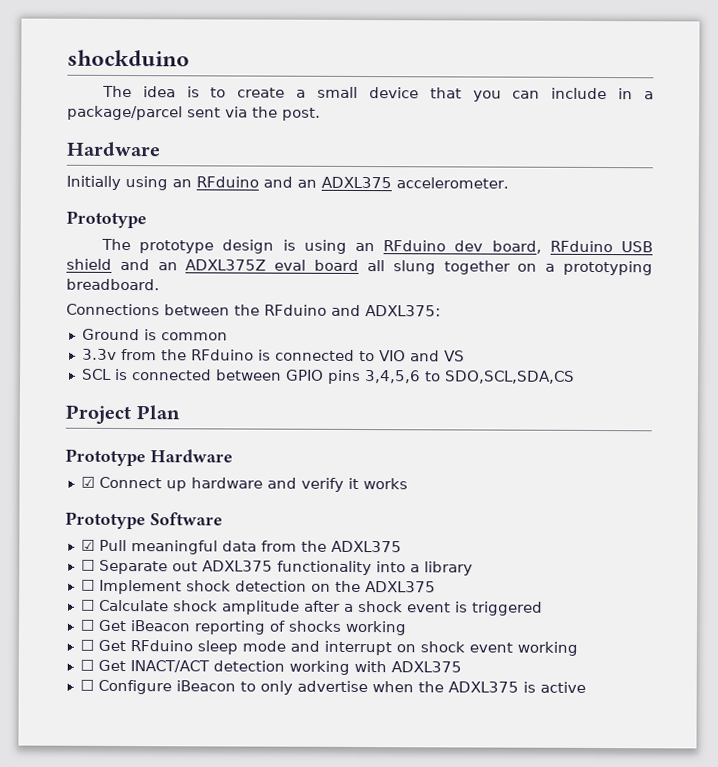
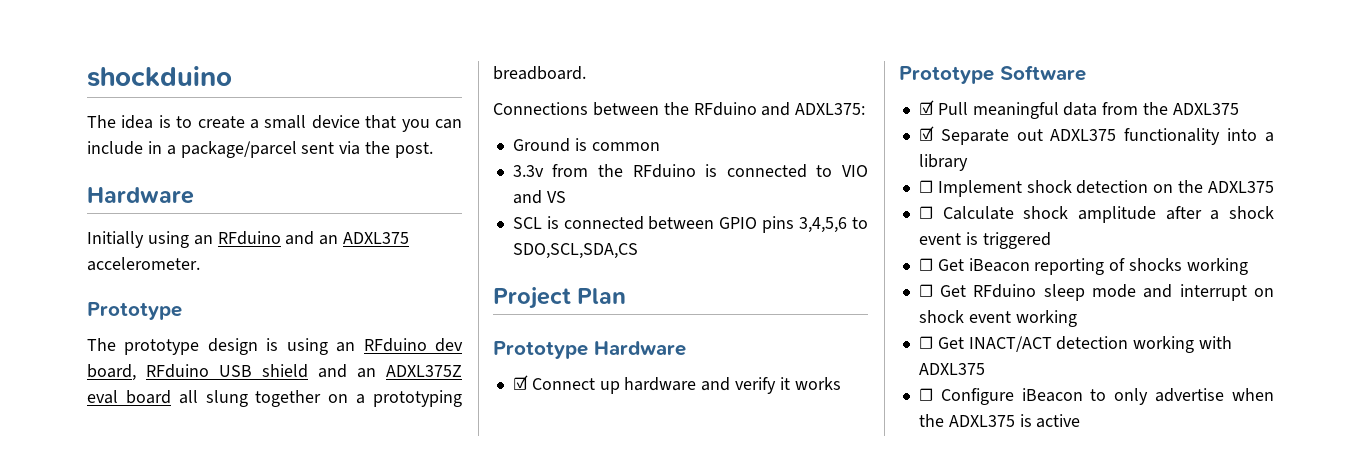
[80,559,95,571] ☐ -> [918,126,934,141] ☑

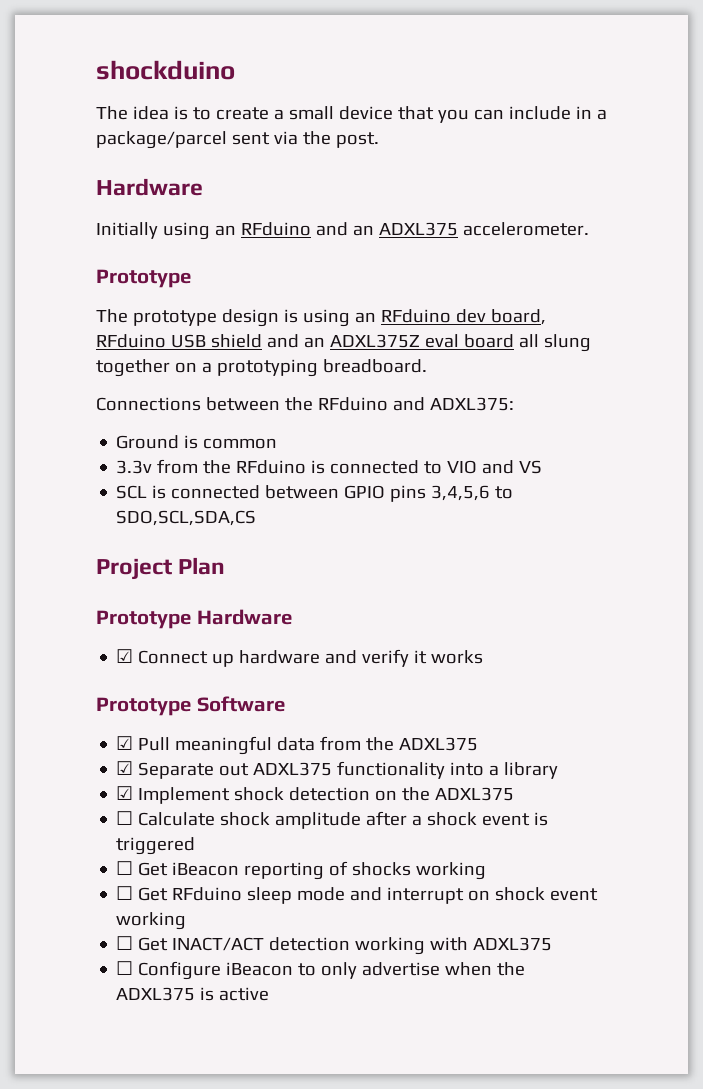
[918,180,933,193] ☐ -> [116,786,134,800] ☑

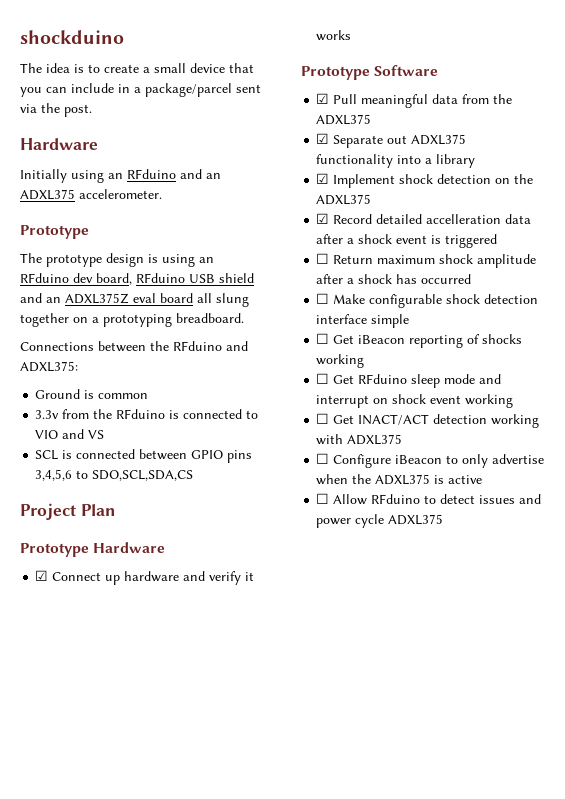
[116,811,362,829] ☐ Calculate shock amplitude -> [316,213,532,224] ☑ Record detailed accelleration data
(196, 846) none -> [316,253,537,268] [316,274,472,284] [316,293,539,308] [316,314,410,328] // ☐ Return maximum shock amplitude after a shock has occurred // ☐ Make configurable shock detection interface simple
(270, 994) none -> [316,493,542,505] [316,514,444,528] // ☐ Allow RFduino to detect issues and power cycle ADXL375

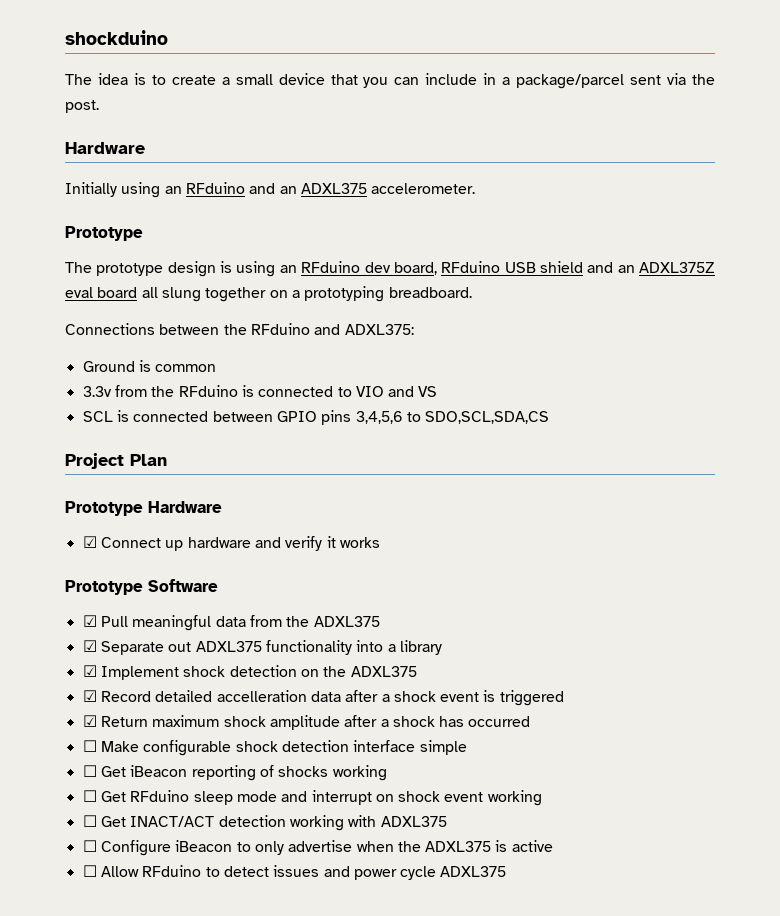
[316,253,330,264] ☐ -> [82,715,97,727] ☑

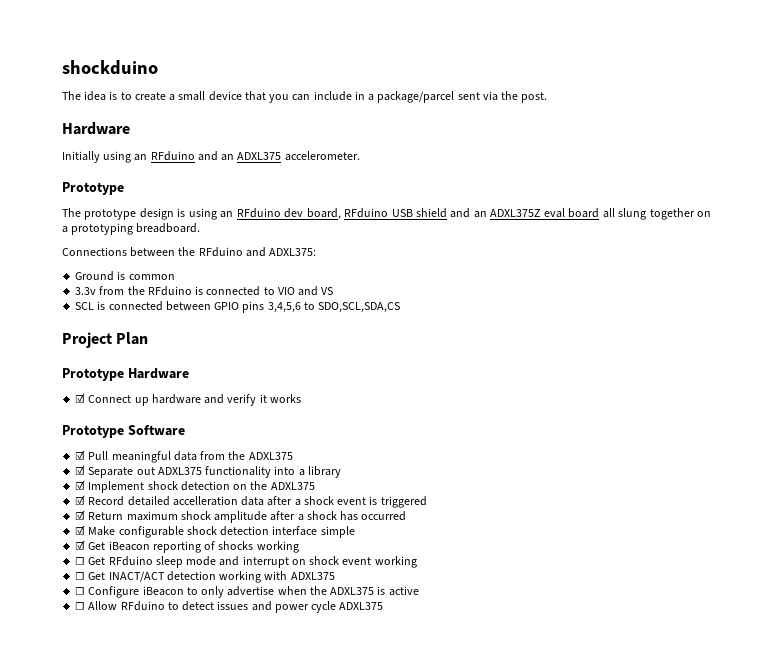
[82,740,97,752] ☐ -> [75,525,86,535] ☑
[82,765,97,777] ☐ -> [75,540,86,550] ☑

